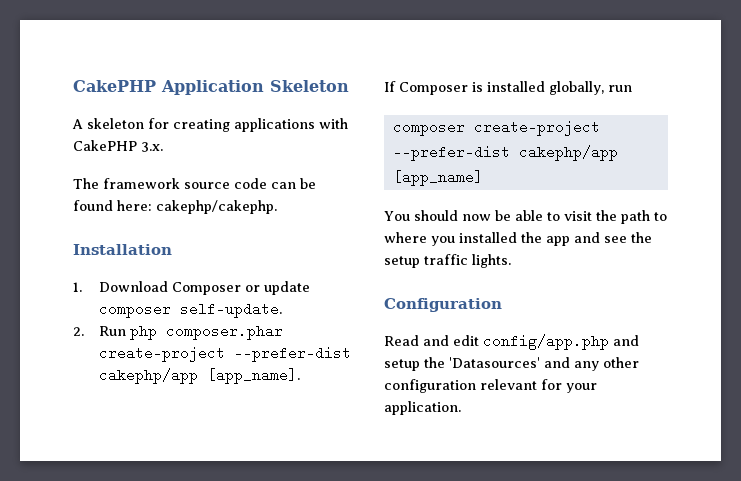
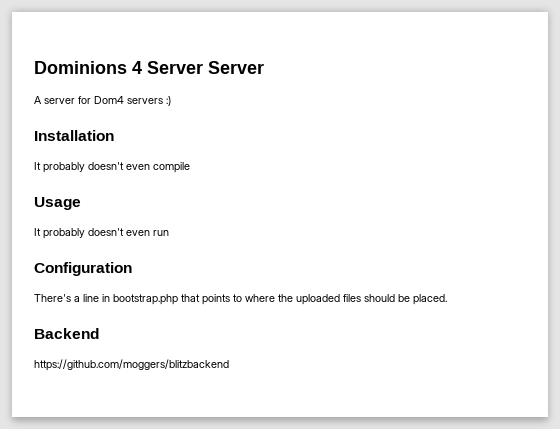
[73,80,349,95] [72,118,348,132] [73,140,163,152] [73,178,316,189] [73,200,277,214] [73,244,172,255] [73,281,310,295] [98,302,282,318] [73,324,283,340] [98,346,351,362] [98,368,300,384] [384,81,632,95] [392,120,600,136] [392,145,618,161] [392,170,483,186] [384,210,667,224] [384,232,652,246] [384,254,511,268] [384,298,502,312] [384,334,639,350] [384,357,639,371] [384,379,597,393] [384,401,461,415] CakePHP Application Skeleton // A skeleton for creating applications with CakePHP 3.x. // The framework source code can be found here: cakephp/cakephp. // Installation // 1. Download Composer or update composer self-update. // 2. Run php composer.phar create-project --prefer-dist cakephp/app [app_name]. // If Composer is installed globally, run // composer create-project --prefer-dist cakephp/app [app_name] // You should now be able to visit the path to where you installed the app and see the setup traffic lights. // Configuration // Read and edit config/app.php and setup the 'Datasources' and any other configuration relevant for your application. -> [34,61,264,74] [34,96,171,106] [34,130,114,141] [34,162,190,173] [34,197,81,210] [34,228,169,239] [34,262,132,276] [34,294,447,305] [34,328,99,339] [34,359,229,371] Dominions 4 Server Server // A server for Dom4 servers :) // Installation // It probably doesn't even compile // Usage // It probably doesn't even run // Configuration // There's a line in bootstrap.php that points to where the uploaded files should be placed. // Backend // https://github.com/moggers/blitzbackend

